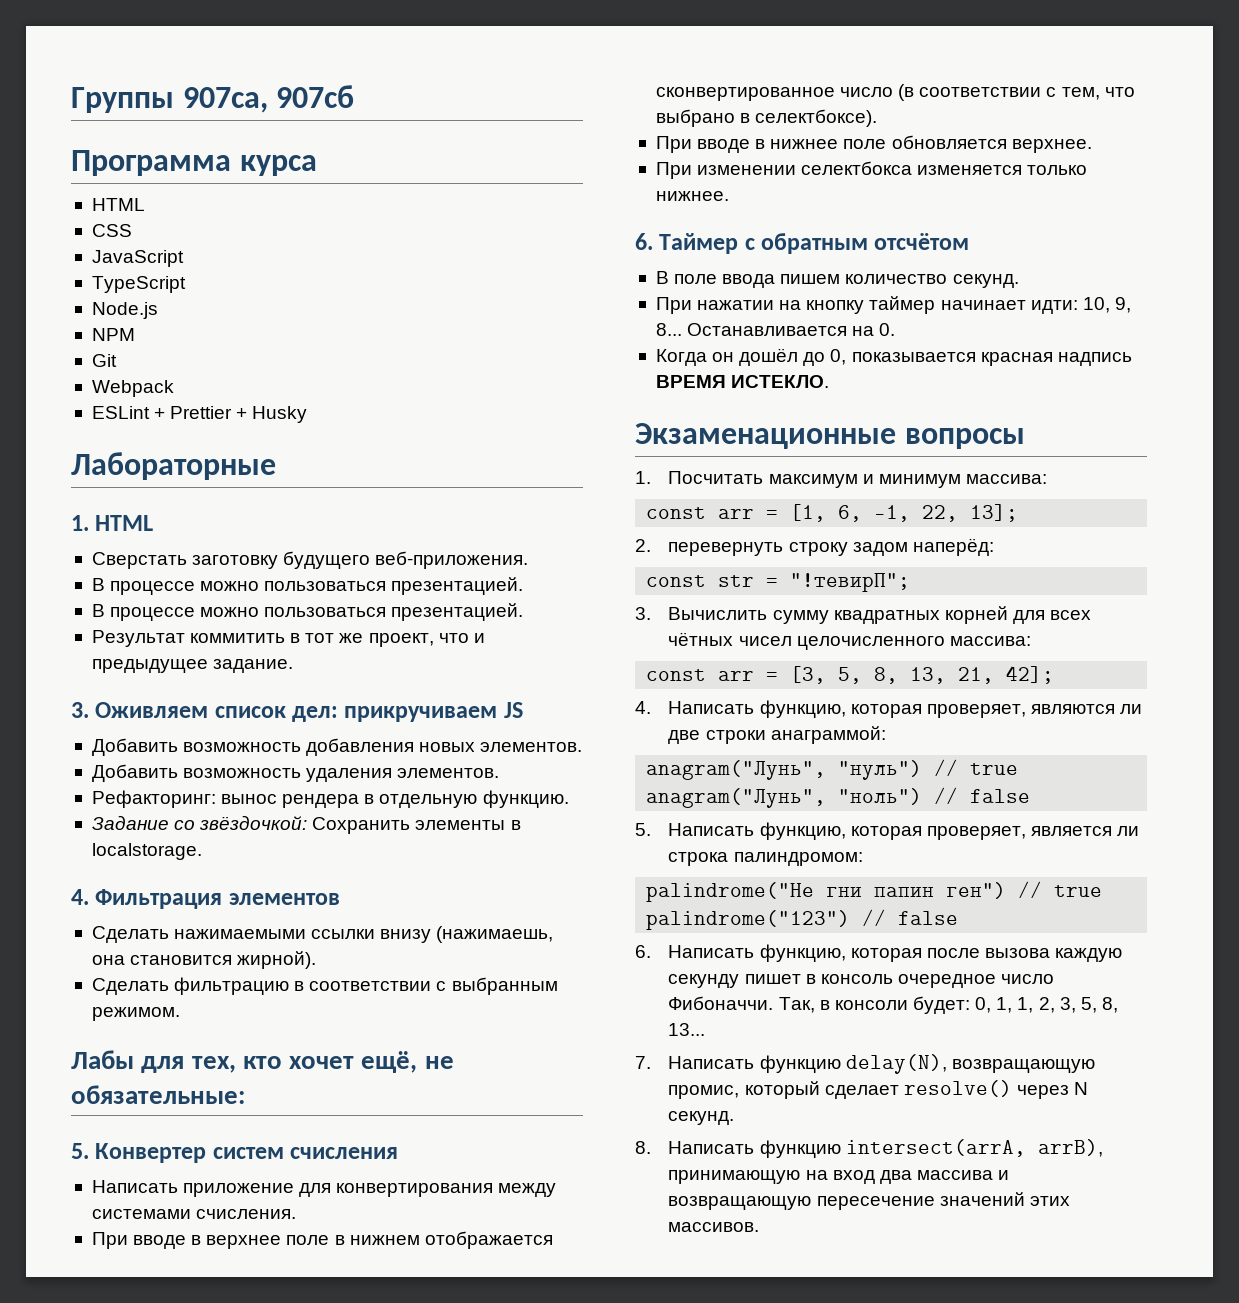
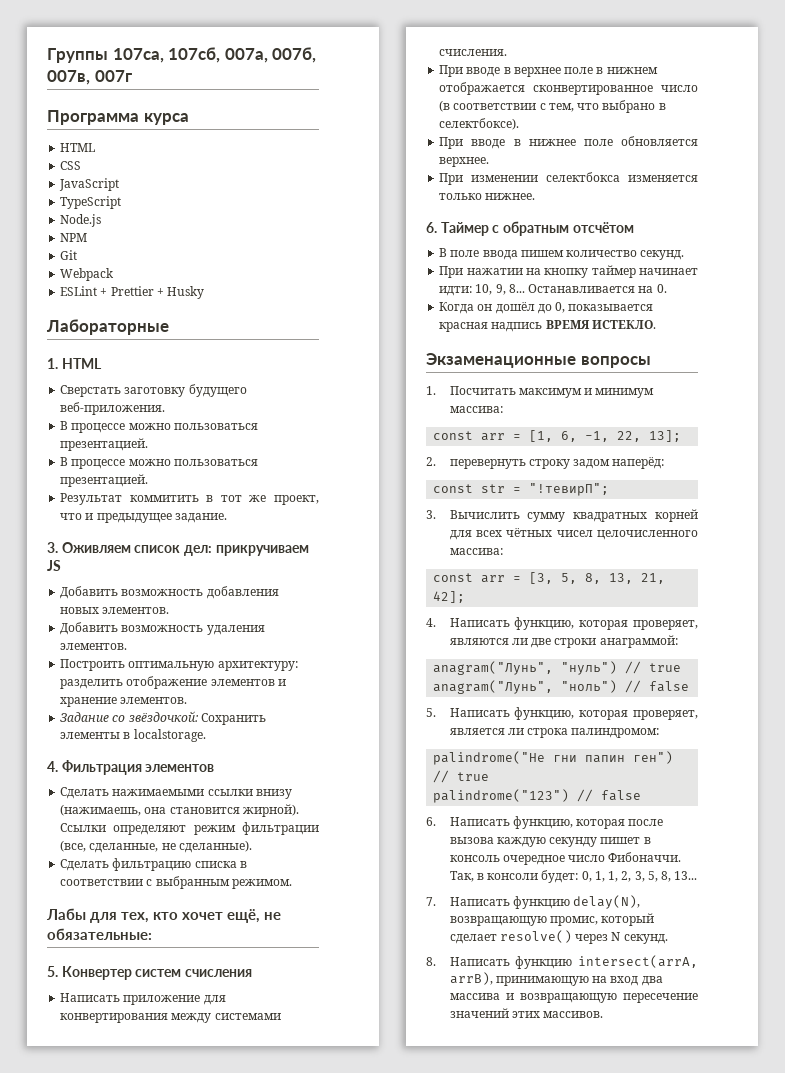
[182,85,355,113] 907са, 907сб -> [112,47,317,63] [47,70,132,85] 107са, 107сб, 007а, 007б, 007в, 007г
[91,790,569,808] Рефакторинг: вынос рендера в отдельную функцию. -> [60,659,298,671] [60,676,286,689] [60,697,188,707] Построить оптимальную архитектуру: разделить отображение элементов и хранение элементов.
(317, 960) none -> [60,822,319,835] [60,840,252,853] Ссылки определяют режим фильтрации (все, сделанные, не сделанные).
(290, 986) none -> [194,861,237,868] списка

